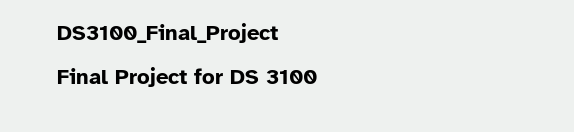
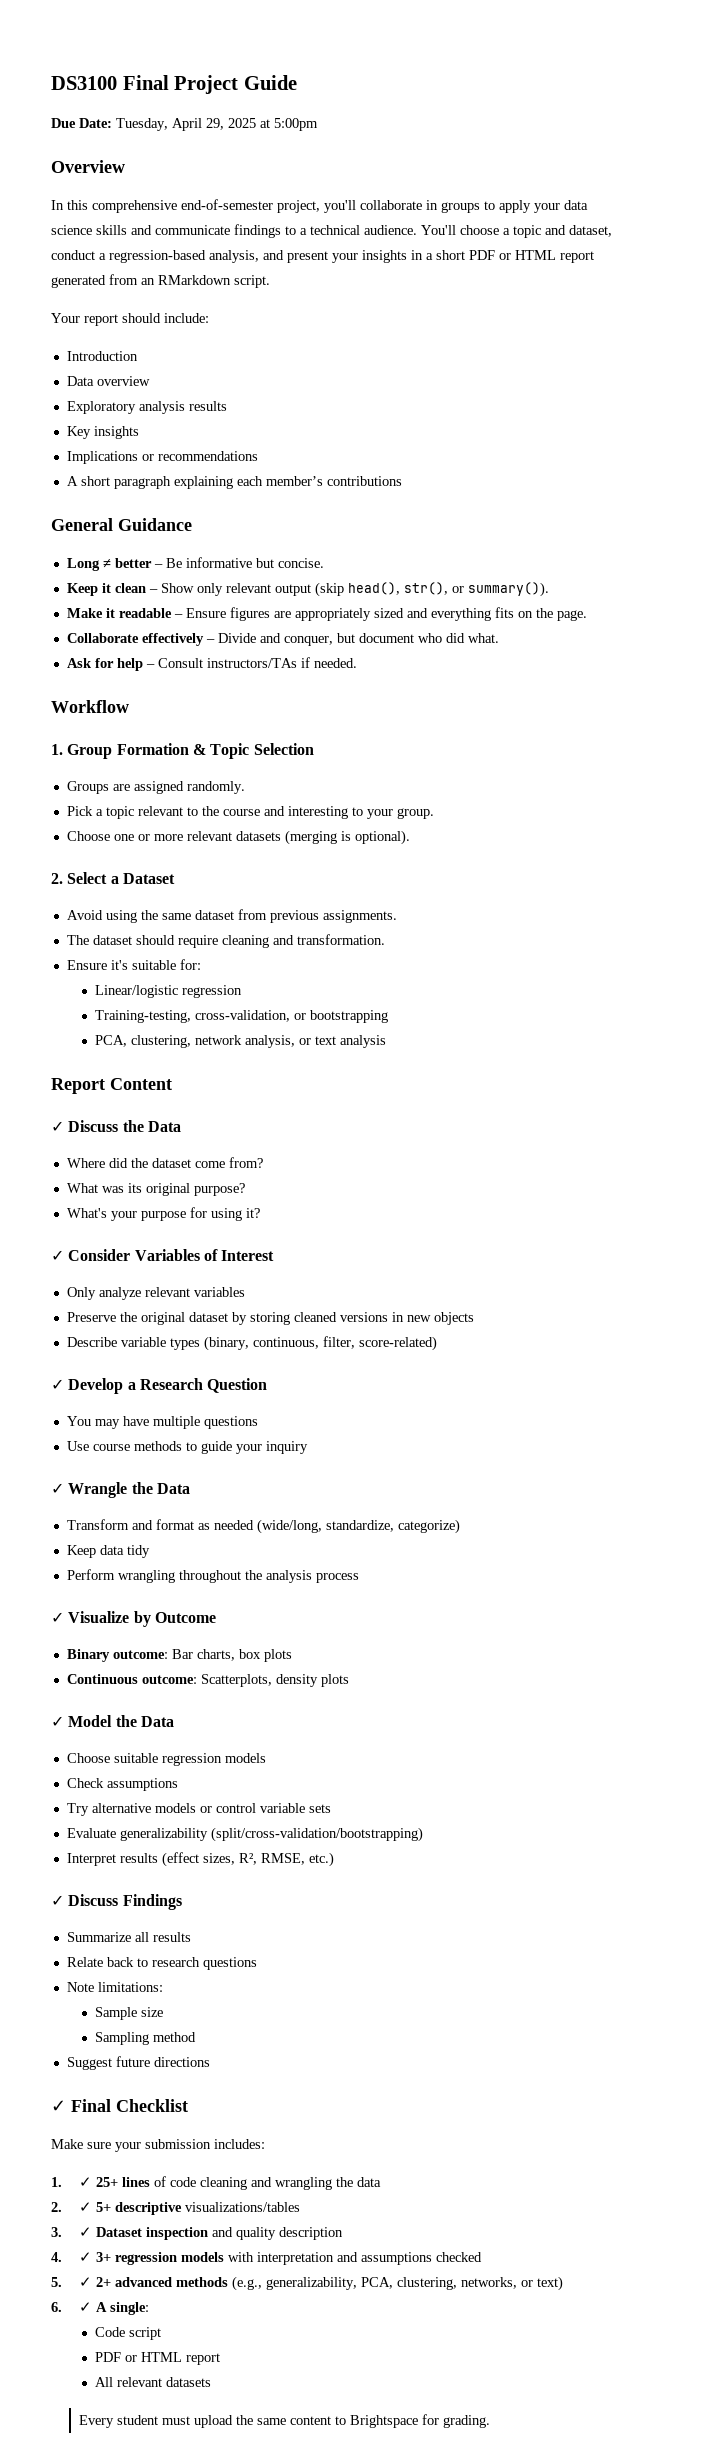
[57,23,278,43] DS3100_Final_Project // -> [51,76,117,90] DS3100
[194,68,317,84] for DS 3100 -> [243,75,297,90] [51,118,318,131] [51,160,125,173] [51,199,588,213] [51,224,612,238] [51,250,594,263] [51,274,270,288] [51,313,209,326] [66,351,138,361] [66,376,150,386] [66,401,227,414] [66,426,139,439] [66,451,258,464] [66,476,402,489] [51,518,192,531] [66,557,324,571] [66,582,549,597] [66,607,587,621] [66,633,499,646] [66,657,357,671] [51,700,129,713] [51,743,314,759] [66,781,245,794] [66,806,434,819] [66,830,410,845] [51,872,175,884] [66,909,397,923] [66,934,385,948] [66,959,201,970] [94,985,242,998] [94,1010,388,1023] [94,1035,386,1048] [51,1078,172,1094] [51,1120,181,1132] [66,1157,263,1168] [66,1183,245,1196] [66,1207,260,1221] [51,1249,275,1261] [66,1287,245,1300] [66,1312,474,1325] [66,1336,437,1351] [51,1378,268,1394] [66,1416,258,1429] [66,1441,308,1454] [51,1482,190,1498] [66,1519,460,1534] [66,1545,150,1558] [66,1569,359,1583] [51,1611,216,1627] [66,1649,292,1662] [66,1674,349,1687] [51,1715,174,1727] [66,1753,266,1766] [66,1778,178,1791] [66,1803,331,1816] [66,1827,423,1842] [66,1852,334,1867] [51,1894,182,1910] [66,1932,191,1942] [66,1957,257,1970] [66,1982,163,1992] [94,2007,163,2020] [94,2032,196,2045] [66,2056,210,2070] [51,2099,188,2112] [51,2139,265,2152] [51,2176,381,2190] [51,2202,300,2215] [51,2227,343,2240] [51,2252,482,2265] [51,2276,563,2291] [51,2302,149,2315] [94,2327,161,2340] [94,2352,220,2365] [94,2377,211,2387] [78,2414,490,2428] Guide // Due Date: Tuesday, April 29, 2025 at 5:00pm // Overview // In this comprehensive end-of-semester project, you'll collaborate in groups to apply your data science skills and communicate findings to a technical audience. You'll choose a topic and dataset, conduct a regression-based analysis, and present your insights in a short PDF or HTML report generated from an RMarkdown script. // Your report should include: // Introduction // Data overview // Exploratory analysis results // Key insights // Implications or recommendations // A short paragraph explaining each member’s contributions // General Guidance // Long ≠ better – Be informative but concise. // Keep it clean – Show only relevant output (skip head(), str(), or summary()). // Make it readable – Ensure figures are appropriately sized and everything fits on the page. // Collaborate effectively – Divide and conquer, but document who did what. // Ask for help – Consult instructors/TAs if needed. // Workflow // 1. Group Formation & Topic Selection // Groups are assigned randomly. // Pick a topic relevant to the course and interesting to your group. // Choose one or more relevant datasets (merging is optional). // 2. Select a Dataset // Avoid using the same dataset from previous assignments. // The dataset should require cleaning and transformation. // Ensure it's suitable for: // Linear/logistic regression // Training-testing, cross-validation, or bootstrapping // PCA, clustering, network analysis, or text analysis // Report Content // ✓ Discuss the Data // Where did the dataset come from? // What was its original purpose? // What's your purpose for using it? // ✓ Consider Variables of Interest // Only analyze relevant variables // Preserve the original dataset by storing cleaned versions in new objects // Describe variable types (binary, continuous, filter, score-related) // ✓ Develop a Research Question // You may have multiple questions // Use course methods to guide your inquiry // ✓ Wrangle the Data // Transform and format as needed (wide/long, standardize, categorize) // Keep data tidy // Perform wrangling throughout the analysis process // ✓ Visualize by Outcome // Binary outcome: Bar charts, box plots // Continuous outcome: Scatterplots, density plots // ✓ Model the Data // Choose suitable regression models // Check assumptions // Try alternative models or control variable sets // Evaluate generalizability (split/cross-validation/bootstrapping) // Interpret results (effect sizes, R², RMSE, etc.) // ✓ Discuss Findings // Summarize all results // Relate back to research questions // Note limitations: // Sample size // Sampling method // Suggest future directions // ✓ Final Checklist // Make sure your submission includes: // 1. ✓ 25+ lines of code cleaning and wrangling the data // 2. ✓ 5+ descriptive visualizations/tables // 3. ✓ Dataset inspection and quality description // 4. ✓ 3+ regression models with interpretation and assumptions checked // 5. ✓ 2+ advanced methods (e.g., generalizability, PCA, clustering, networks, or text) // 6. ✓ A single: // Code script // PDF or HTML report // All relevant datasets // Every student must upload the same content to Brightspace for grading.

